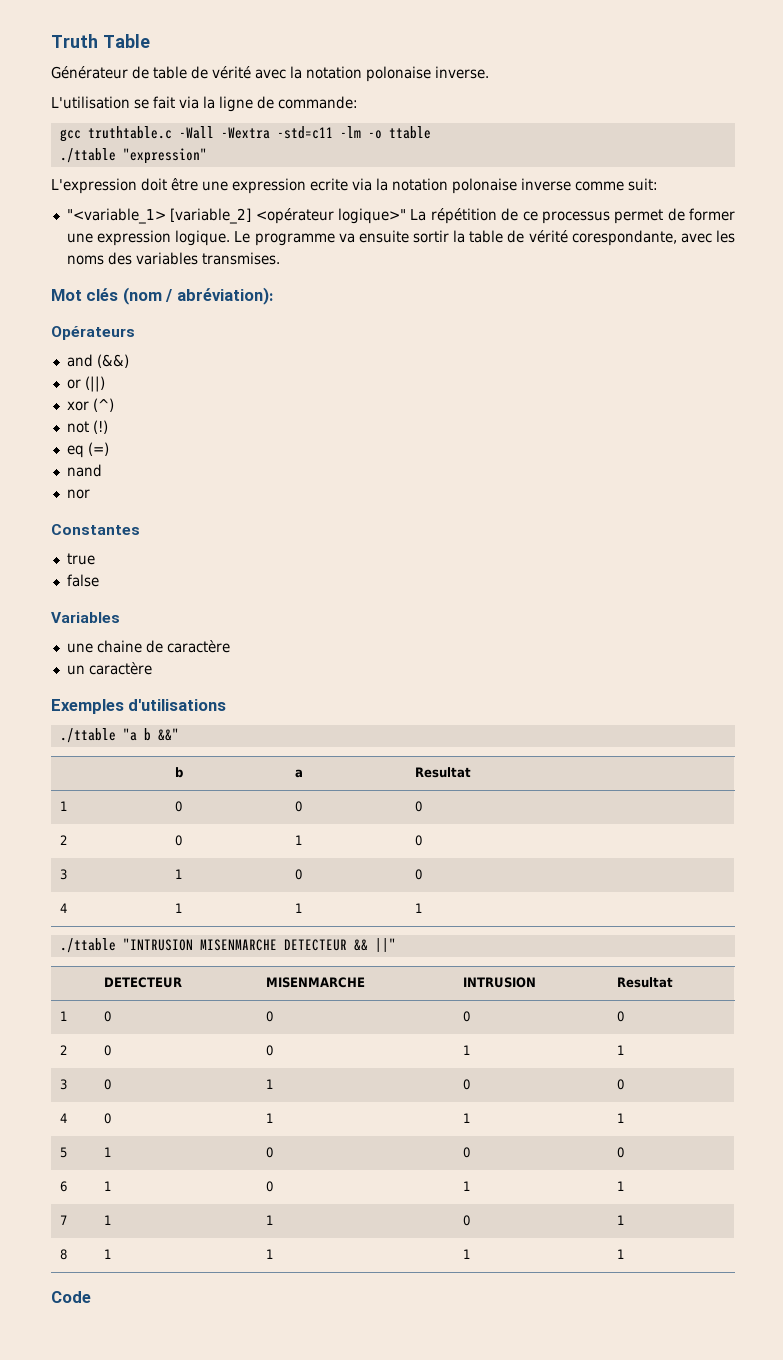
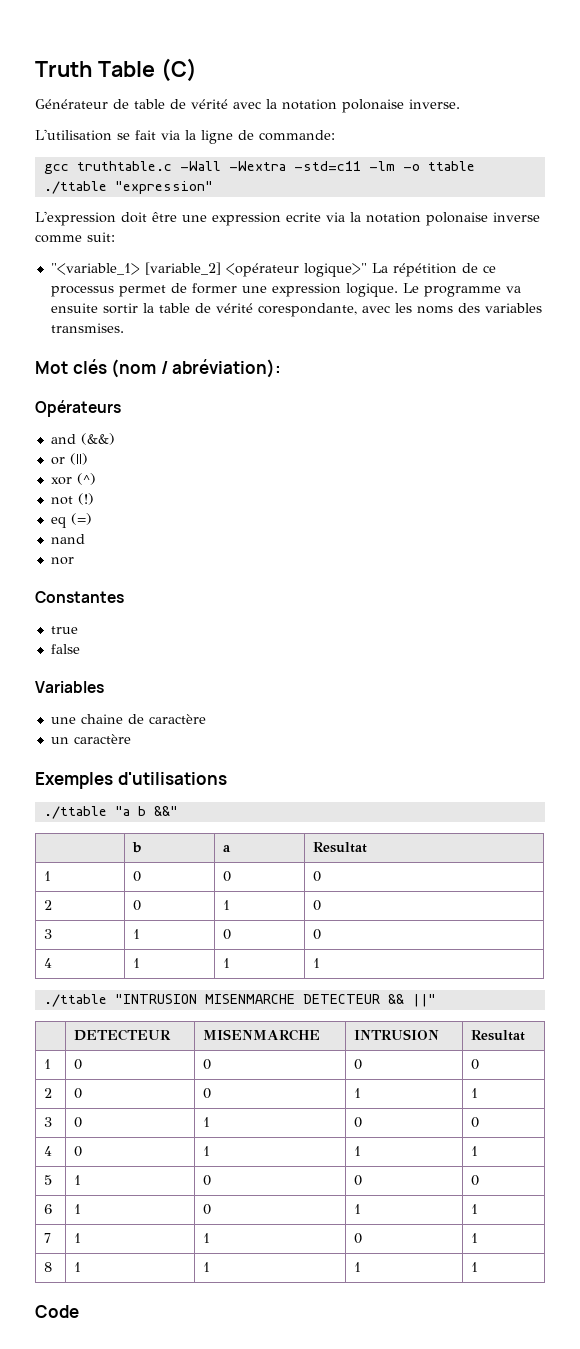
(150, 41) none -> [160,58,197,82] (C)

